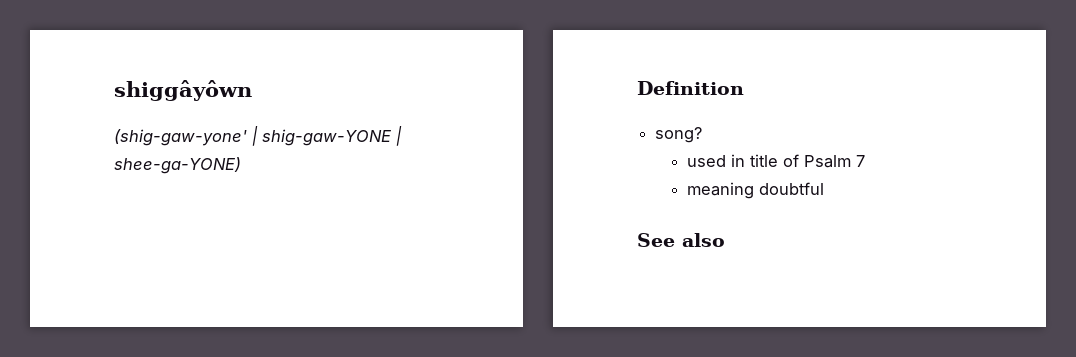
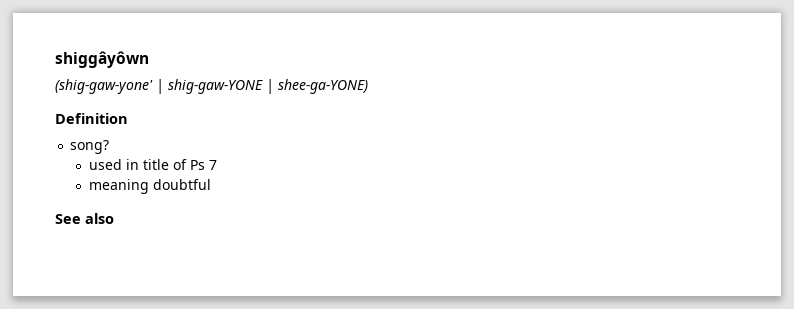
[803,155,851,168] Psalm -> [189,160,205,170] Ps

